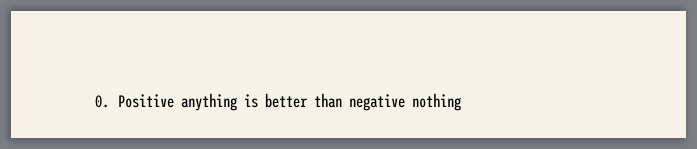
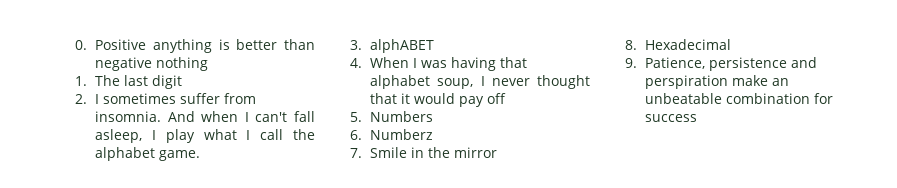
(462, 102) none -> [75,75,183,89] [75,93,257,104] [95,111,315,122] [95,129,315,143] [95,147,201,161] [350,39,435,53] [350,57,528,71] [370,75,590,89] [370,93,507,107] [350,111,434,122] [350,129,434,140] [350,147,498,158] [625,39,732,50] [625,57,818,71] [645,75,790,89] [645,93,834,104] [645,114,698,122] // 1. The last digit // 2. I sometimes suffer from insomnia. And when I can't fall asleep, I play what I call the alphabet game. // 3. alphABET // 4. When I was having that alphabet soup, I never thought that it would pay off // 5. Numbers // 6. Numberz // 7. Smile in the mirror // 8. Hexadecimal // 9. Patience, persistence and perspiration make an unbeatable combination for success

